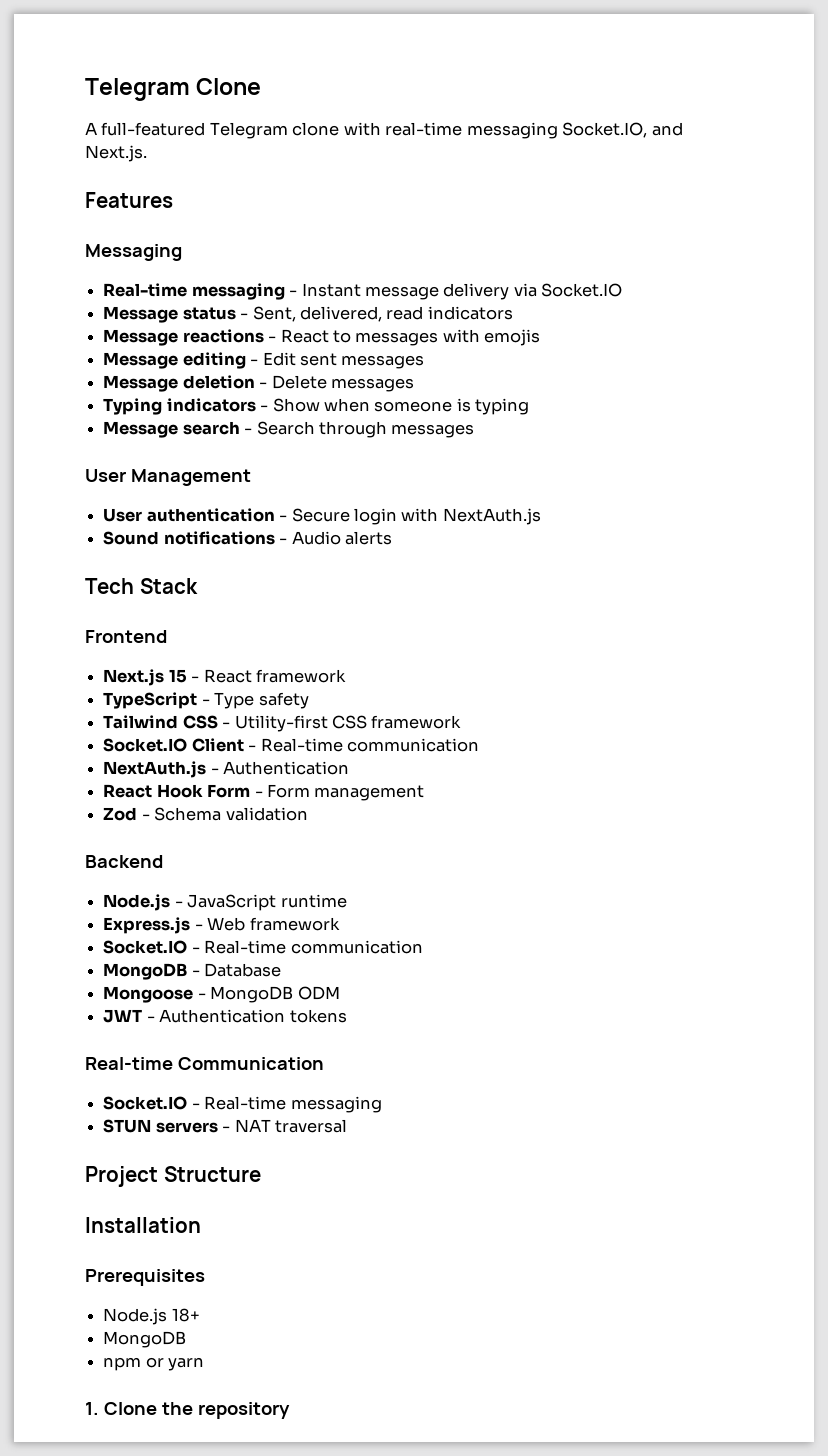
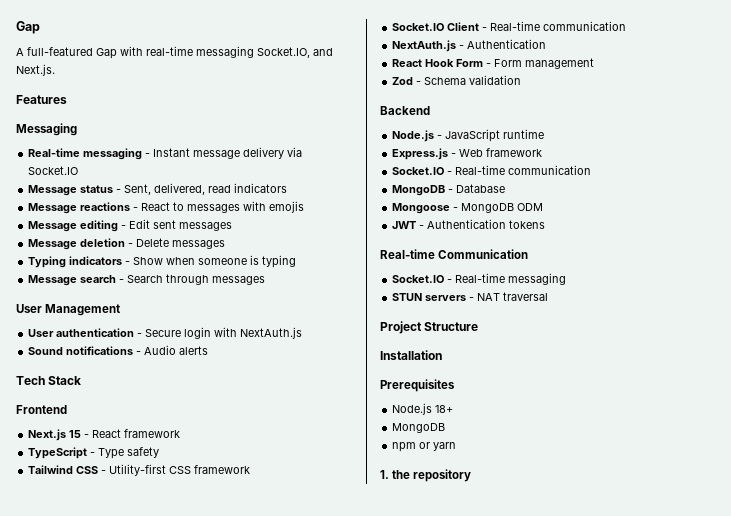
[85,78,262,101] Telegram Clone -> [16,21,40,34] Gap
[209,122,340,139] Telegram clone -> [96,48,117,59] Gap
[103,1402,157,1415] Clone -> (389, 474) none

